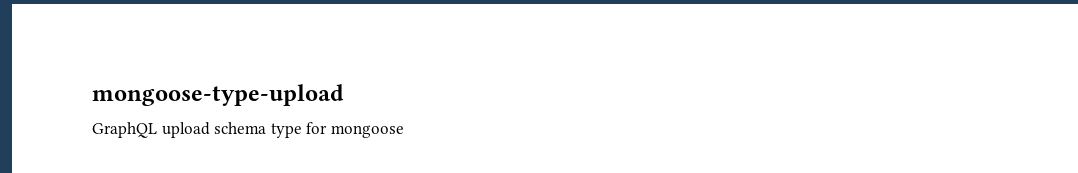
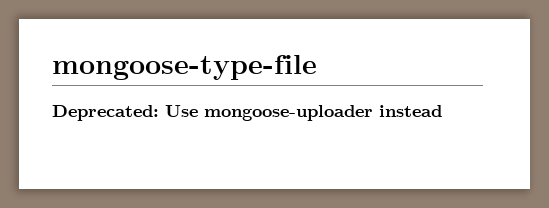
[92,84,344,106] [92,122,404,138] mongoose-type-upload // GraphQL upload schema type for mongoose -> [52,55,317,80] [52,105,442,121] mongoose-type-file // Deprecated: Use mongoose-uploader instead

